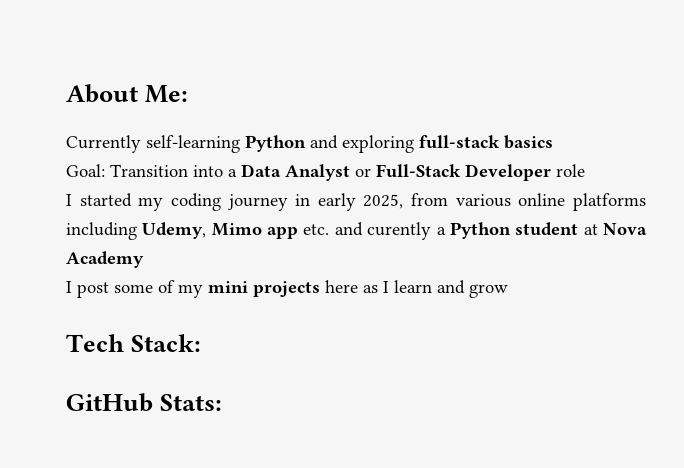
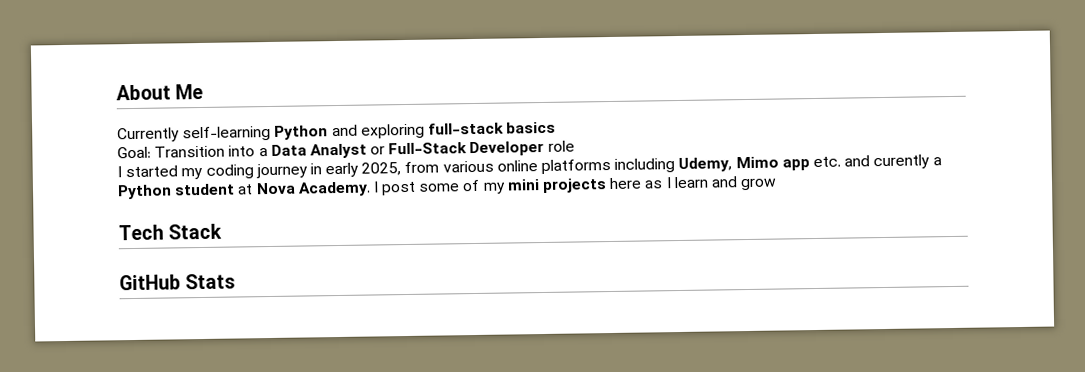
[145,85,189,103] Me: -> [175,83,204,100] Me
[66,251,144,268] Academy // -> [297,181,371,197] Academy.
[131,334,202,352] Stack: -> [168,223,223,240] Stack
[160,394,223,411] Stats: -> [185,273,236,290] Stats

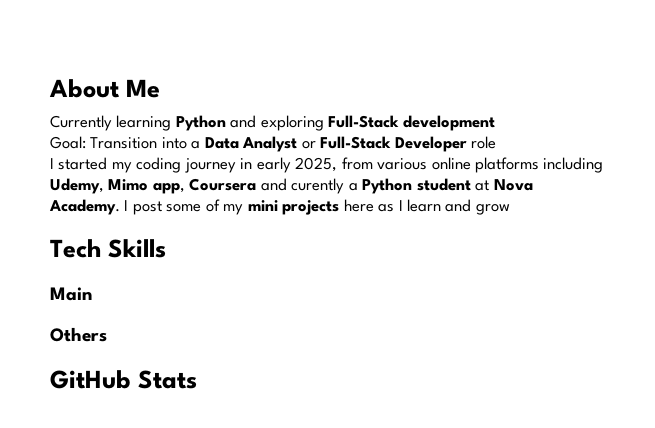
[182,125,272,142] self-learning -> [116,115,172,131] learning
[427,121,557,135] full-stack basics -> [328,115,495,131] Full-Stack development
[781,156,841,171] app etc. -> [152,178,257,194] app, Coursera
[168,223,223,240] Stack -> [108,239,167,258] [50,287,92,301] [50,327,107,342] Skills // Main // Others

